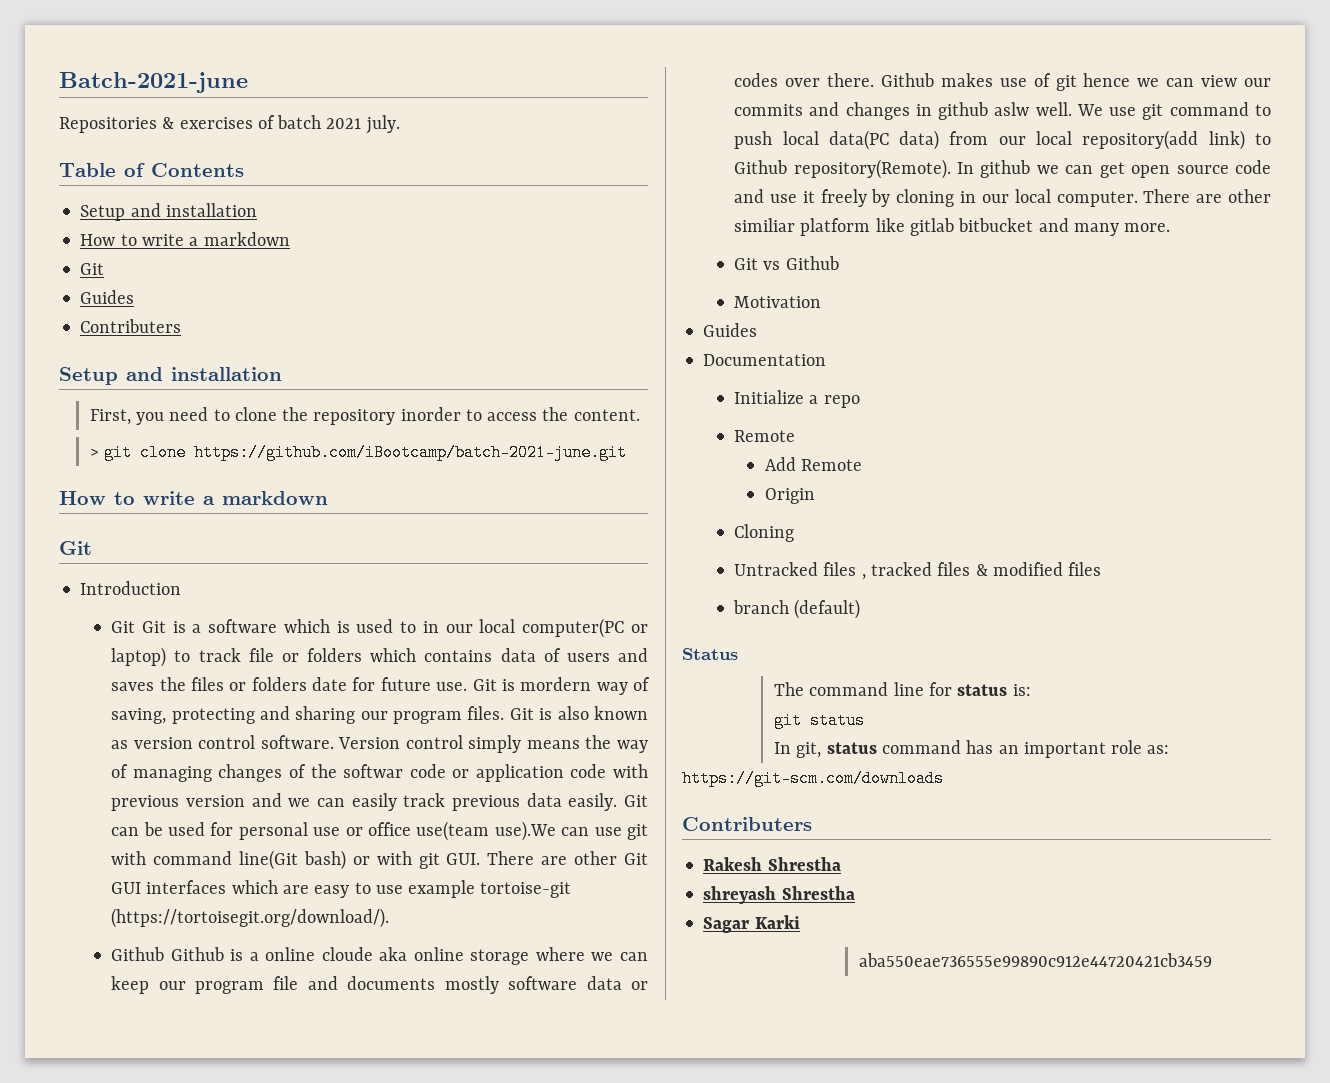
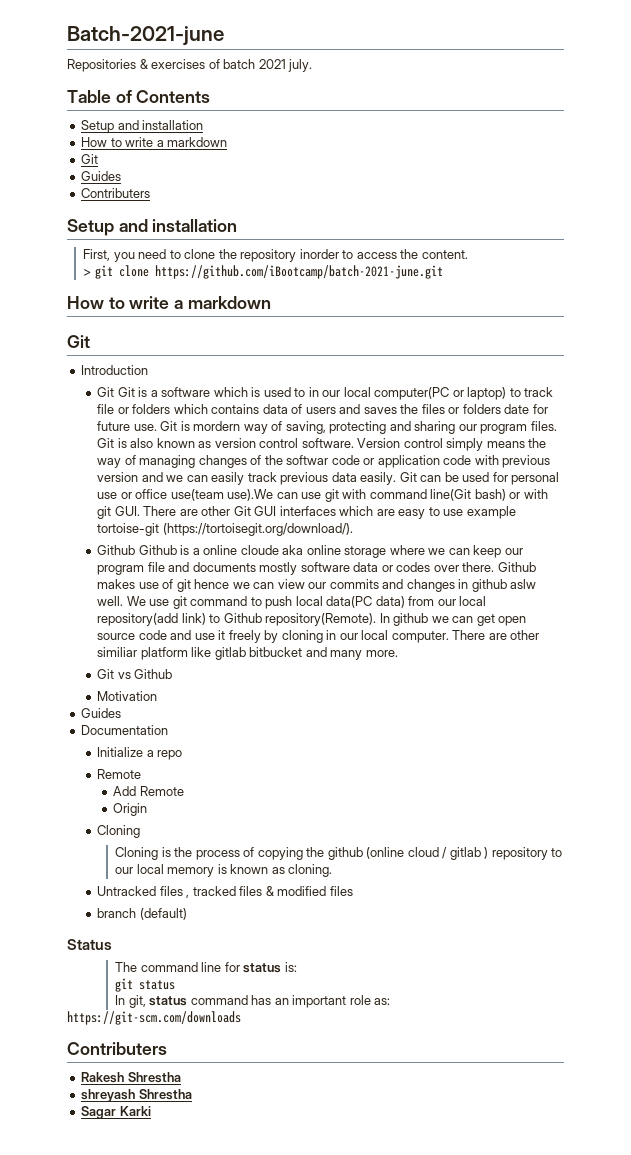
(795, 533) none -> [115,847,563,860] [115,864,333,877] // Cloning is the process of copying the github (online cloud / gitlab ) repository to our local memory is known as cloning.
[858,953,1212,967] // aba550eae736555e99890c912e44720421cb3459 -> (151, 1111) none

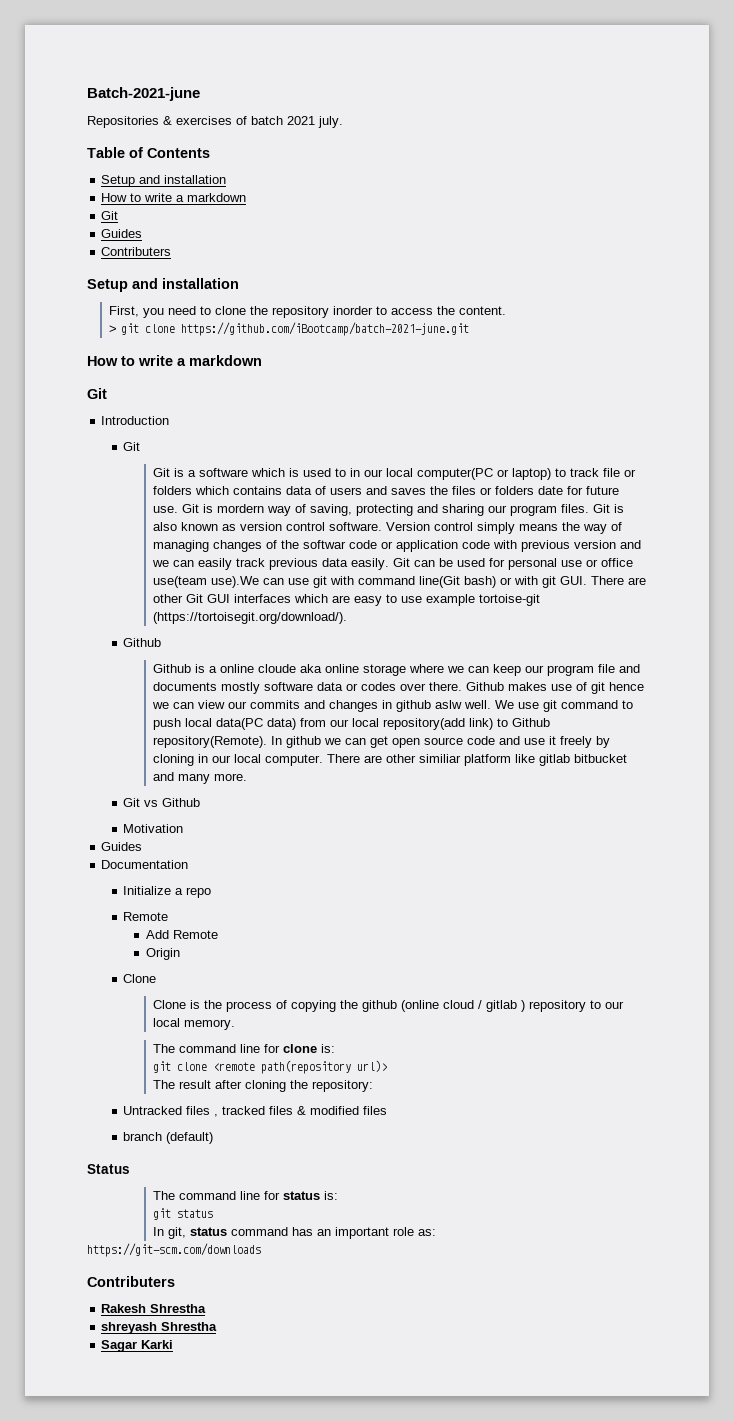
(115, 392) none -> (141, 446) //
(136, 550) none -> (162, 642) //
[97,825,141,838] [115,847,159,860] Cloning // Cloning -> [123,974,157,983] [153,1000,187,1009] Clone // Clone
[167,864,333,877] memory is known as cloning. -> [184,1019,236,1030] [153,1044,336,1053] [153,1060,388,1074] [153,1080,374,1092] memory. // The command line for clone is: // git clone <remote path(repository url)> // The result after cloning the repository:

